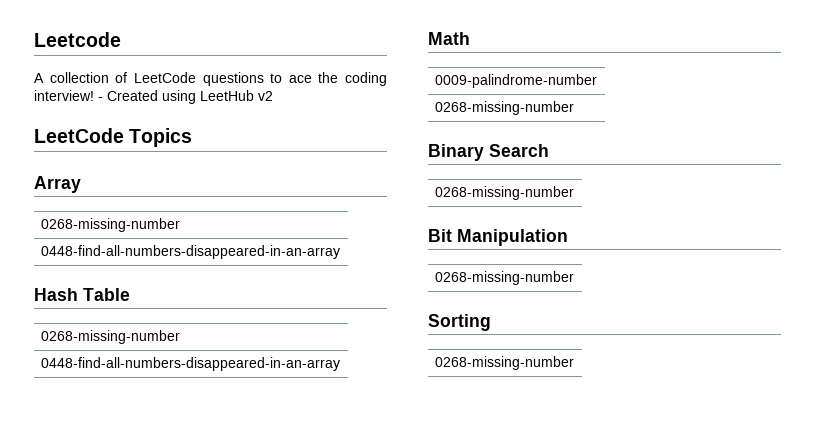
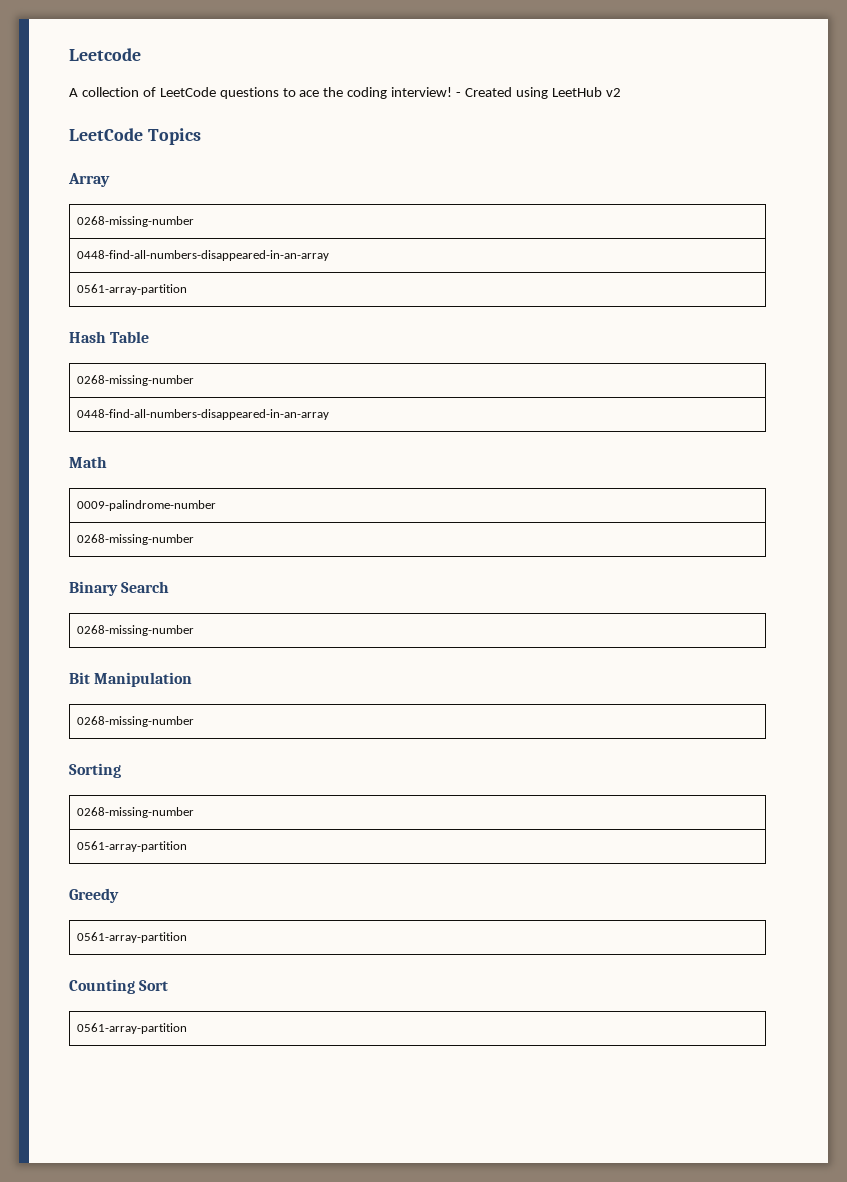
(340, 252) none -> [76,284,187,295] // 0561-array-partition
(574, 363) none -> [76,841,187,852] [69,888,119,903] [76,932,187,943] [69,979,169,994] [76,1023,187,1034] // 0561-array-partition // Greedy // 0561-array-partition // Counting Sort // 0561-array-partition

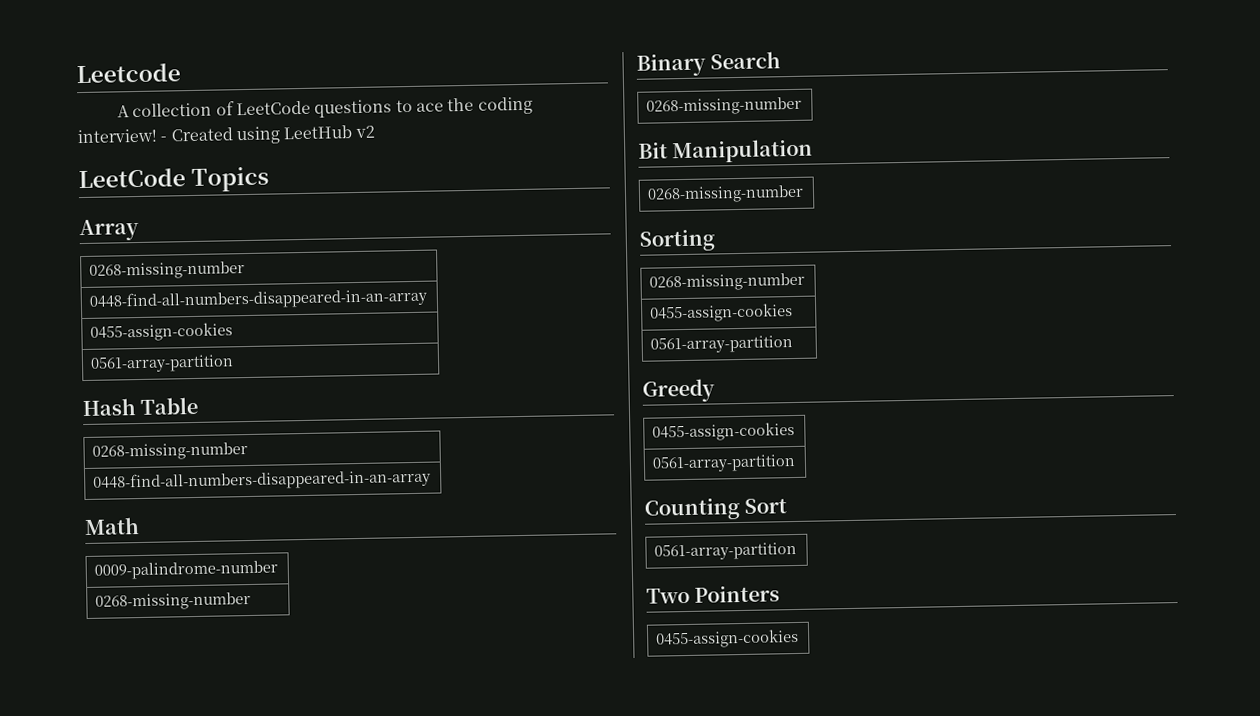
(329, 255) none -> [90,322,234,342] // 0455-assign-cookies
(194, 812) none -> [650,303,794,323] // 0455-assign-cookies
(119, 895) none -> [652,421,796,442] // 0455-assign-cookies
(187, 1028) none -> [646,585,781,604] [656,628,800,649] // Two Pointers // 0455-assign-cookies

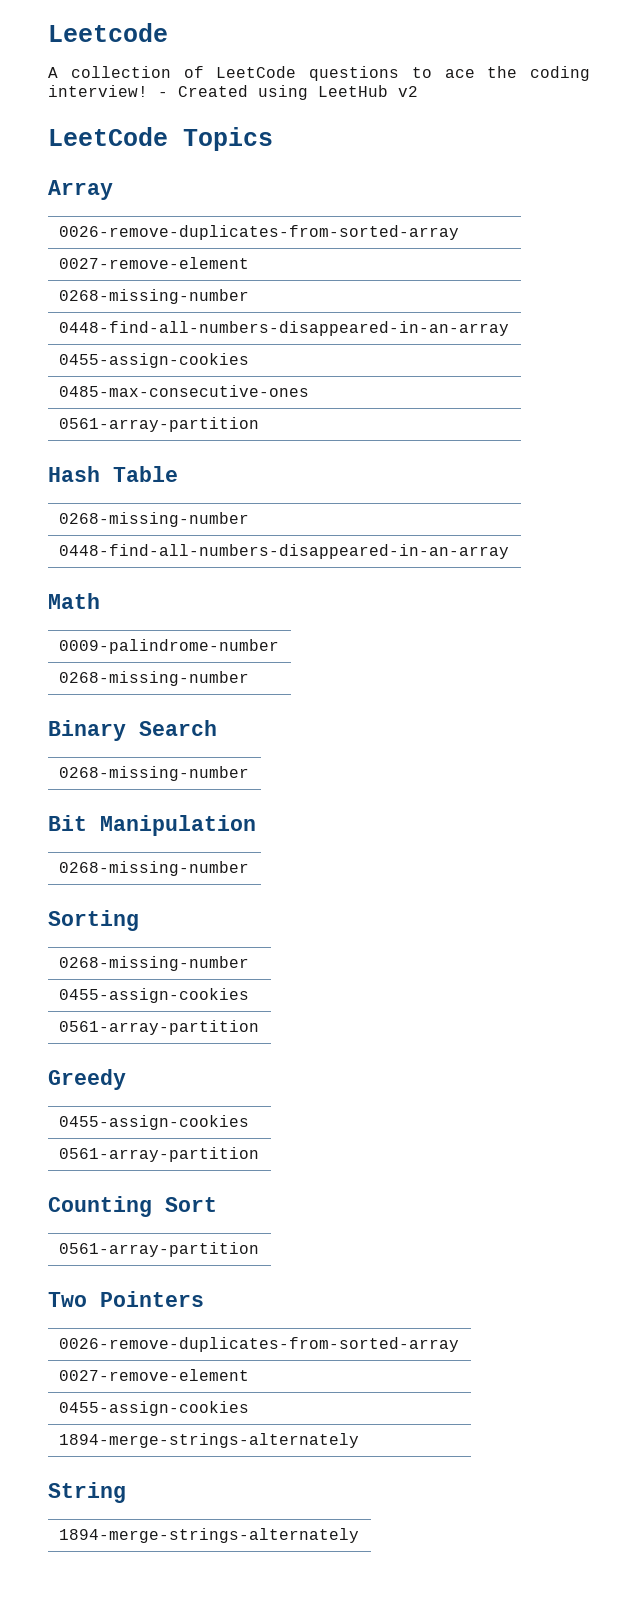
(139, 230) none -> [58,225,459,240] [58,257,249,269] // 0026-remove-duplicates-from-sorted-array // 0027-remove-element
(234, 332) none -> [58,385,309,397] // 0485-max-consecutive-ones
[656,628,800,649] // 0455-assign-cookies -> [58,1337,459,1352] [58,1369,249,1381] [58,1401,249,1416] [58,1433,359,1448] [48,1482,126,1503] [58,1528,359,1543] // 0026-remove-duplicates-from-sorted-array // 0027-remove-element // 0455-assign-cookies // 1894-merge-strings-alternately // String // 1894-merge-strings-alternately

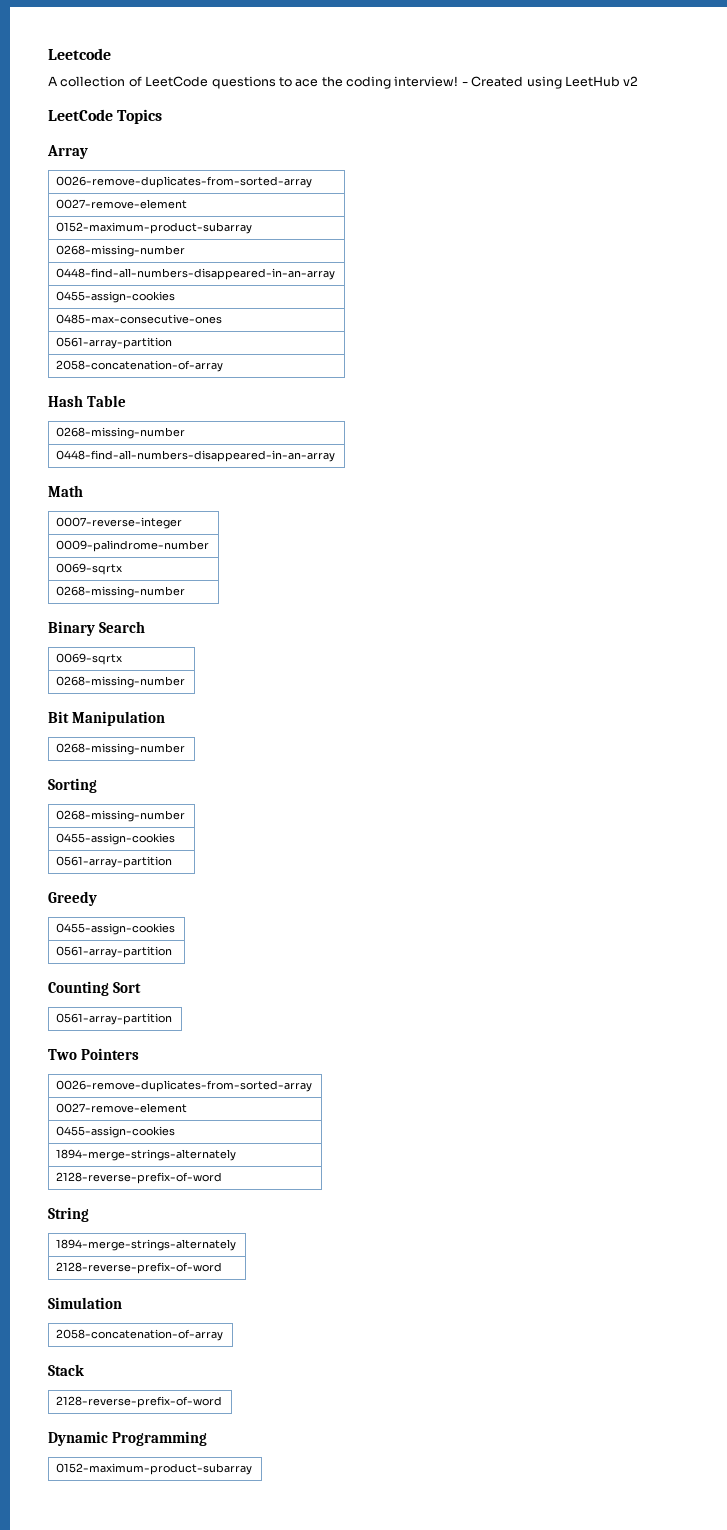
(249, 263) none -> [56,222,253,234] // 0152-maximum-product-subarray
(259, 424) none -> [56,360,224,372] // 2058-concatenation-of-array
(100, 601) none -> [56,517,183,529] // 0007-reverse-integer
(279, 646) none -> [56,563,123,575] // 0069-sqrtx
(217, 728) none -> [56,653,123,665] // 0069-sqrtx
(359, 1440) none -> [56,1172,223,1184] // 2128-reverse-prefix-of-word
(359, 1535) none -> [56,1262,223,1274] [48,1297,122,1309] [56,1329,224,1341] [48,1364,84,1376] [56,1396,223,1408] [48,1431,208,1446] [56,1463,253,1475] // 2128-reverse-prefix-of-word // Simulation // 2058-concatenation-of-array // Stack // 2128-reverse-prefix-of-word // Dynamic Programming // 0152-maximum-product-subarray

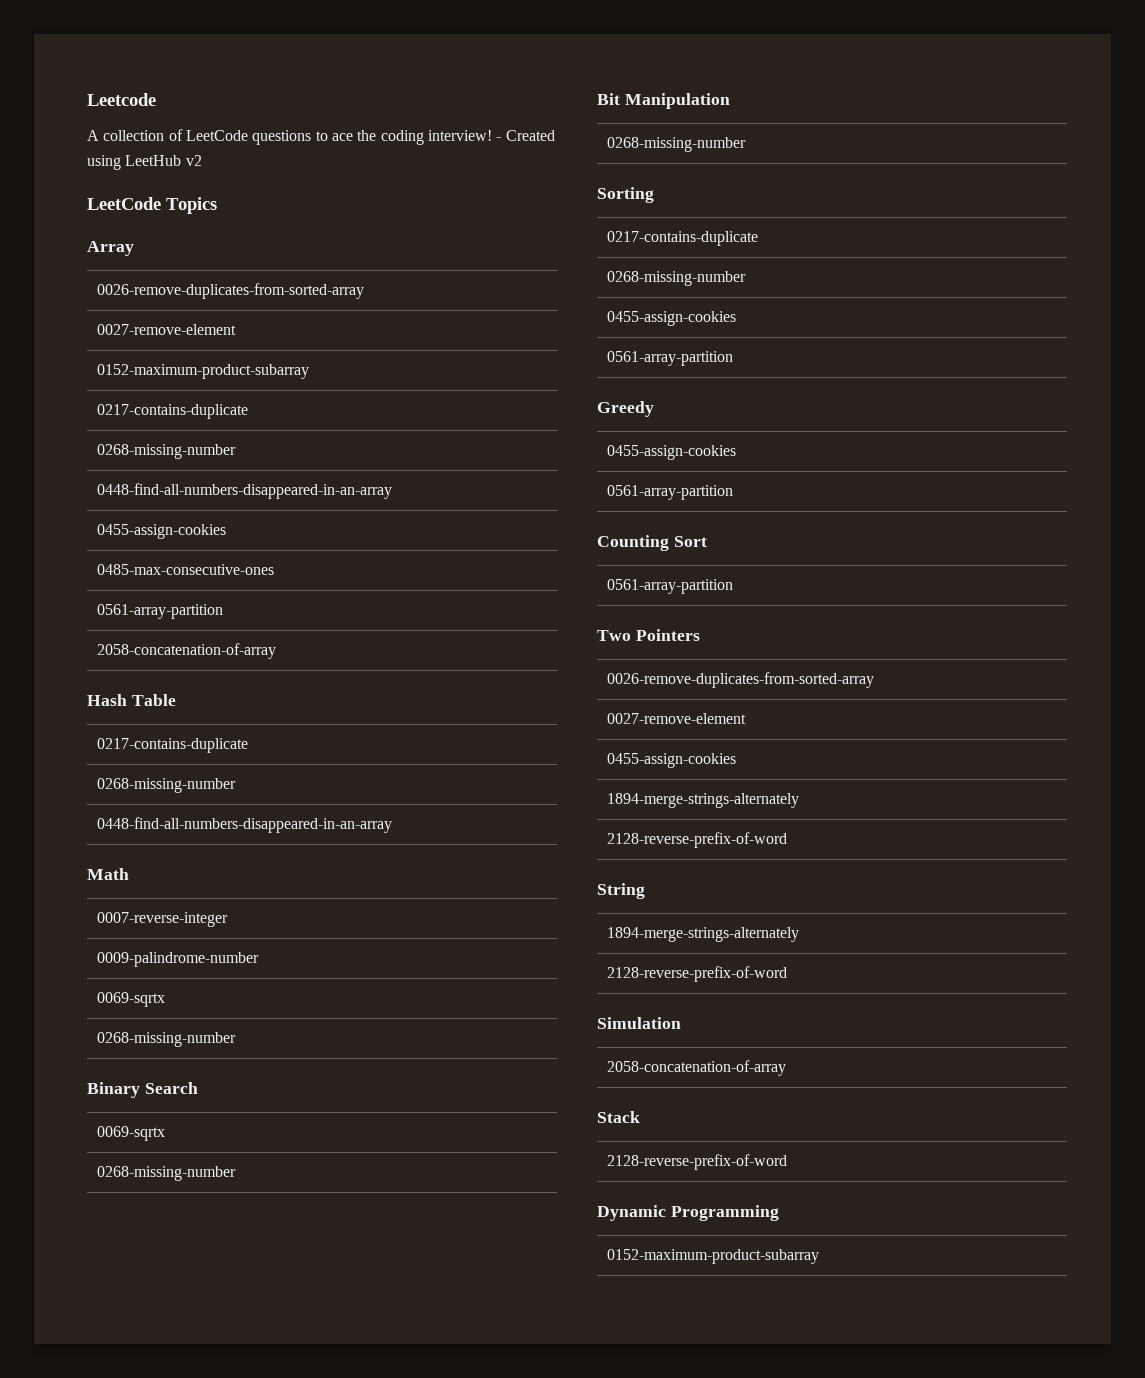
(253, 228) none -> [97,404,249,419] // 0217-contains-duplicate
(127, 401) none -> [97,738,249,753] // 0217-contains-duplicate
(97, 785) none -> [607,231,759,246] // 0217-contains-duplicate

